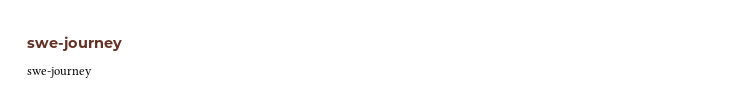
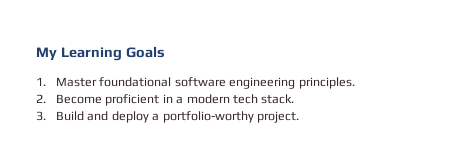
[27,36,122,51] [27,67,92,78] swe-journey // swe-journey -> [36,46,165,61] [36,77,355,89] [36,94,295,106] [36,111,299,123] My Learning Goals // 1. Master foundational software engineering principles. // 2. Become proficient in a modern tech stack. // 3. Build and deploy a portfolio-worthy project.

